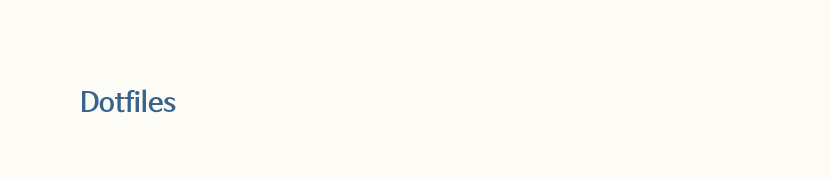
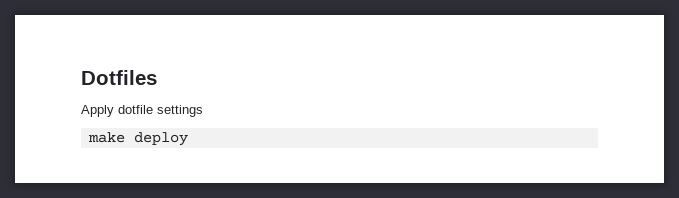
(176, 101) none -> [81,105,203,117] [87,132,188,146] // Apply dotfile settings // make deploy

